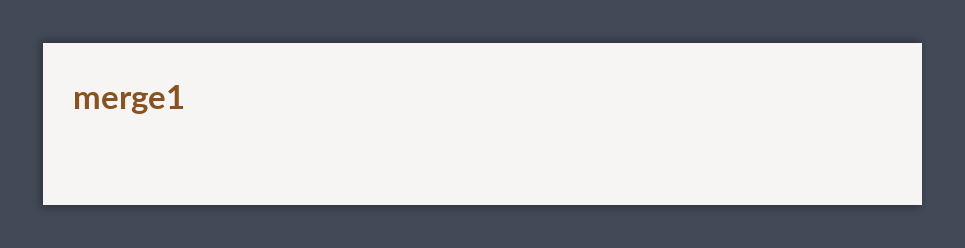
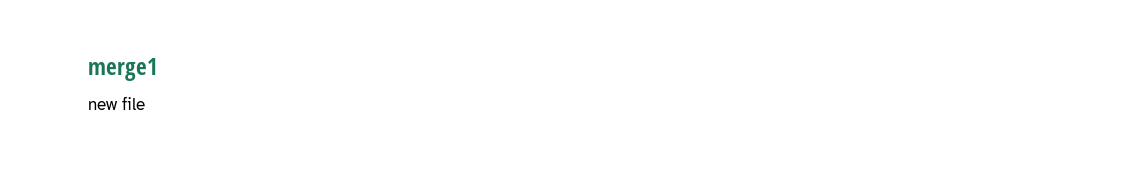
(185, 99) none -> [88,96,145,110] // new file

